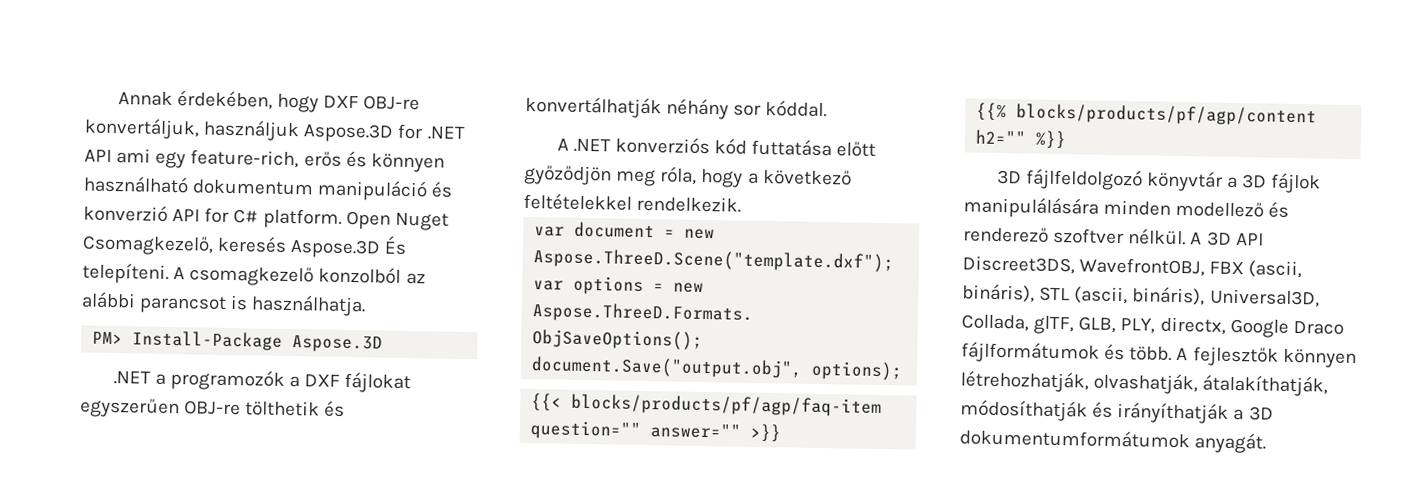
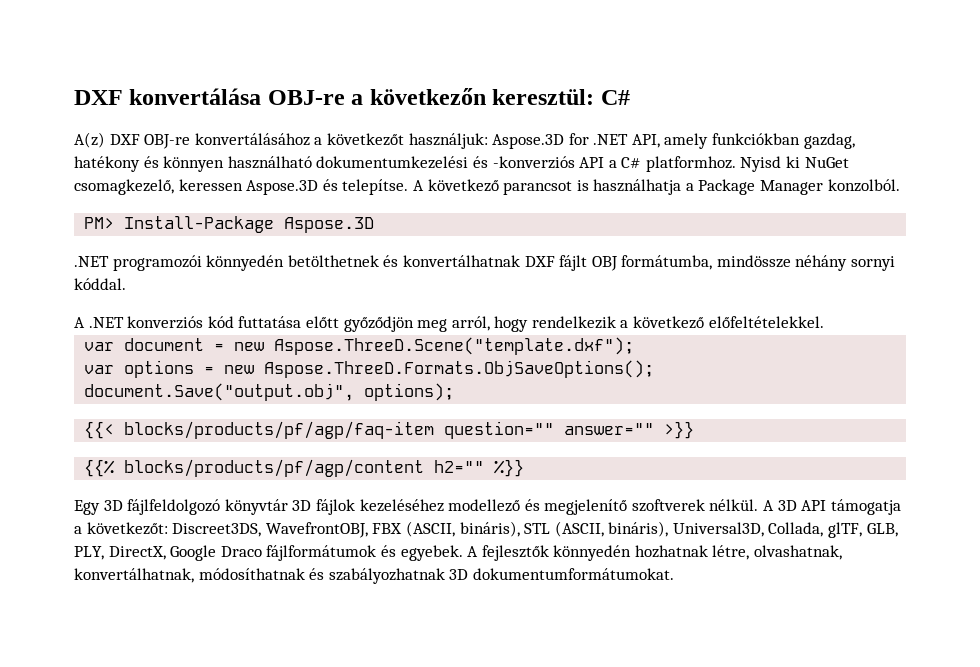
[117,90,421,113] [84,117,465,143] [84,148,445,173] [83,175,454,202] [83,204,449,231] [82,234,408,259] [82,262,426,287] [81,291,367,317] [92,330,384,353] [112,368,412,394] [80,397,346,419] [525,95,762,120] Annak érdekében, hogy DXF OBJ-re konvertáljuk, használjuk Aspose.3D for .NET API ami egy feature-rich, erős és könnyen használható dokumentum manipuláció és konverzió API for C# platform. Open Nuget Csomagkezelő, keresés Aspose.3D És telepíteni. A csomagkezelő konzolból az alábbi parancsot is használhatja. // PM> Install-Package Aspose.3D // .NET a programozók a DXF fájlokat egyszerűen OBJ-re tölthetik és konvertálhatják néhány sor -> [74,88,630,105] [74,132,855,149] [74,156,849,172] [74,179,900,195] [84,216,375,233] [74,255,896,271] DXF konvertálása OBJ-re a következőn keresztül: C# // A(z) DXF OBJ-re konvertálásához a következőt használjuk: Aspose.3D for .NET API, amely funkciókban gazdag, hatékony és könnyen használható dokumentumkezelési és -konverziós API a C# platformhoz. Nyisd ki NuGet csomagkezelő, keressen Aspose.3D és telepítse. A következő parancsot is használhatja a Package Manager konzolból. // PM> Install-Package Aspose.3D // .NET programozói könnyedén betölthetnek és konvertálhatnak DXF fájlt OBJ formátumba, mindössze néhány sornyi
[660,166,852,188] [523,192,742,213] róla, hogy a következő feltételekkel rendelkezik. -> [451,316,824,332] arról, hogy rendelkezik a következő előfeltételekkel.
(1067, 140) none -> [74,500,100,515] Egy
[1227,176,1239,189] a -> (288, 507) none
[963,196,1290,219] [963,226,1125,245] manipulálására minden modellező és renderező szoftver -> [359,499,705,515] kezeléséhez modellező és megjelenítő szoftverek
(1264, 239) none -> [830,499,901,515] [74,522,168,535] támogatja a következőt:
[1248,260,1303,279] (ascii, -> [405,521,455,537] (ASCII,
[1074,286,1129,305] (ascii, -> [554,521,604,537] (ASCII,
[1159,316,1226,335] directx, -> [108,546,166,560] DirectX,
[1129,346,1173,361] több. -> [400,545,463,561] egyebek.
[1282,348,1357,369] [960,370,1329,397] [960,399,1274,424] [959,428,1267,454] könnyen létrehozhatják, olvashatják, átalakíthatják, módosíthatják és irányíthatják a 3D dokumentumformátumok anyagát. -> [553,545,843,561] [74,568,674,584] könnyedén hozhatnak létre, olvashatnak, konvertálhatnak, módosíthatnak és szabályozhatnak 3D dokumentumformátumokat.

